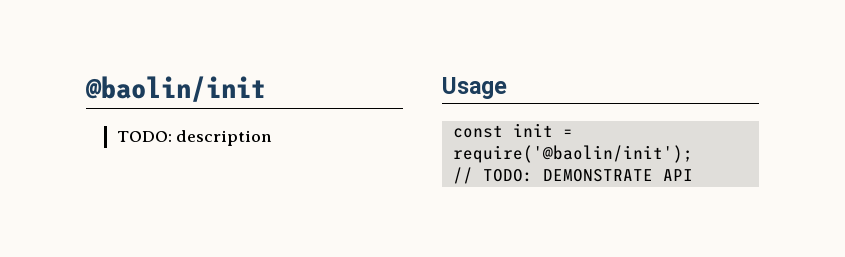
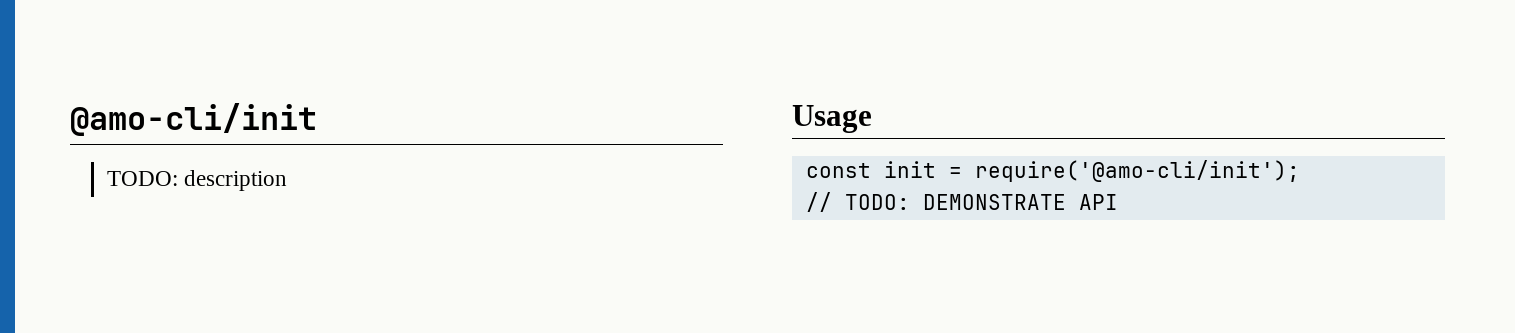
[86,76,266,102] @baolin/init -> [70,103,317,136] @amo-cli/init
[452,145,693,163] require('@baolin/init'); -> [974,160,1300,182] require('@amo-cli/init');

